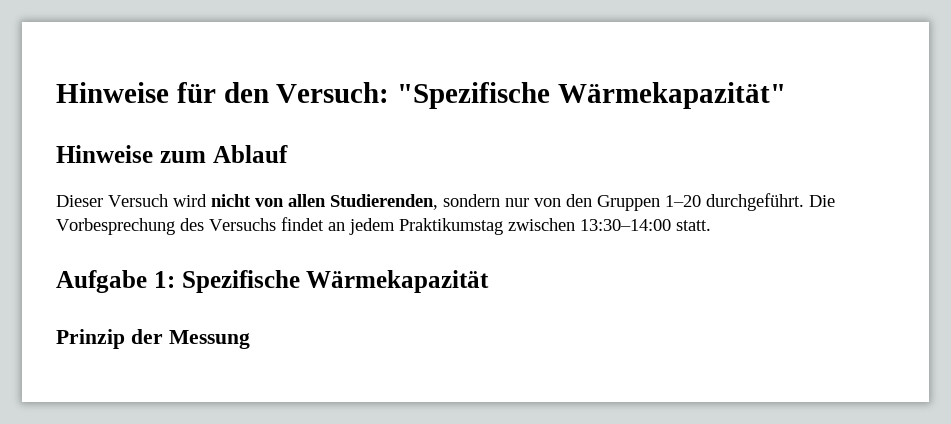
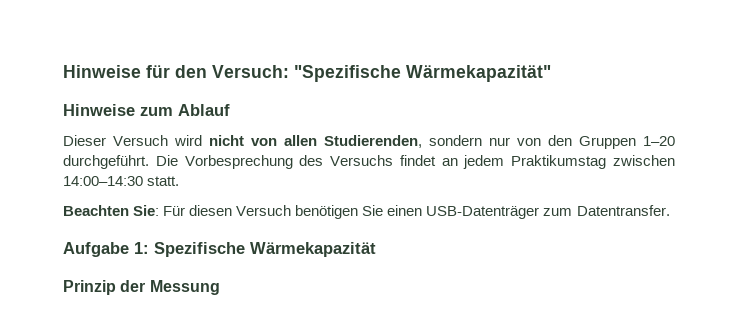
[580,219,671,231] 13:30–14:00 -> [63,176,143,186] 14:00–14:30
(711, 225) none -> [63,205,670,219] // Beachten Sie: Für diesen Versuch benötigen Sie einen USB-Datenträger zum Datentransfer.

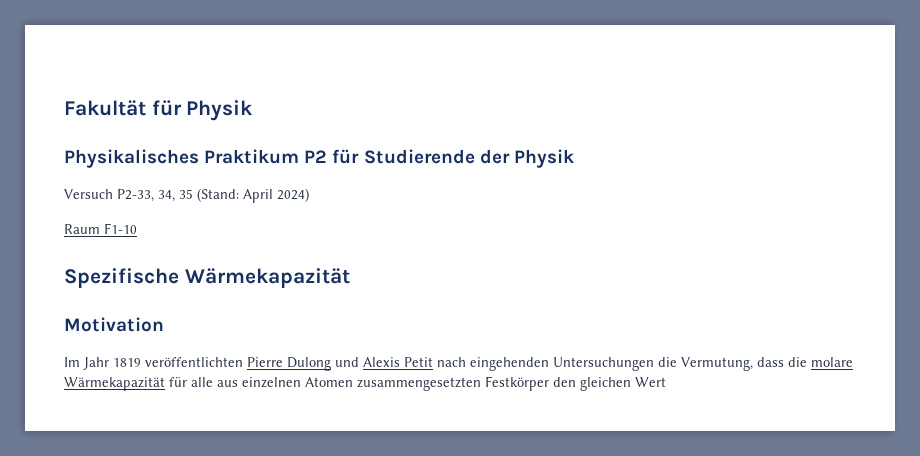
[63,65,551,82] [63,104,230,116] [63,135,675,149] [63,155,675,169] [63,176,180,186] [63,205,670,219] [63,242,376,257] [63,280,220,295] Hinweise für den Versuch: "Spezifische Wärmekapazität" // Hinweise zum Ablauf // Dieser Versuch wird nicht von allen Studierenden, sondern nur von den Gruppen 1–20 durchgeführt. Die Vorbesprechung des Versuchs findet an jedem Praktikumstag zwischen 14:00–14:30 statt. // Beachten Sie: Für diesen Versuch benötigen Sie einen USB-Datenträger zum Datentransfer. // Aufgabe 1: Spezifische Wärmekapazität // Prinzip der Messung -> [64,100,254,121] [64,149,574,168] [64,188,309,203] [64,223,137,234] [64,268,350,288] [64,317,164,332] [64,357,853,371] [64,376,666,391] Fakultät für Physik // Physikalisches Praktikum P2 für Studierende der Physik // Versuch P2-33, 34, 35 (Stand: April 2024) // Raum F1-10 // Spezifische Wärmekapazität // Motivation // Im Jahr 1819 veröffentlichten Pierre Dulong und Alexis Petit nach eingehenden Untersuchungen die Vermutung, dass die molare Wärmekapazität für alle aus einzelnen Atomen zusammengesetzten Festkörper den gleichen Wert

